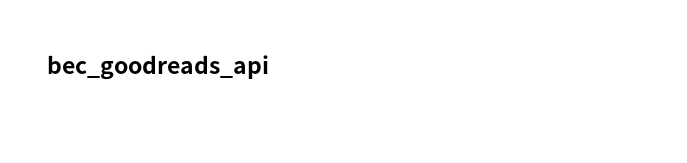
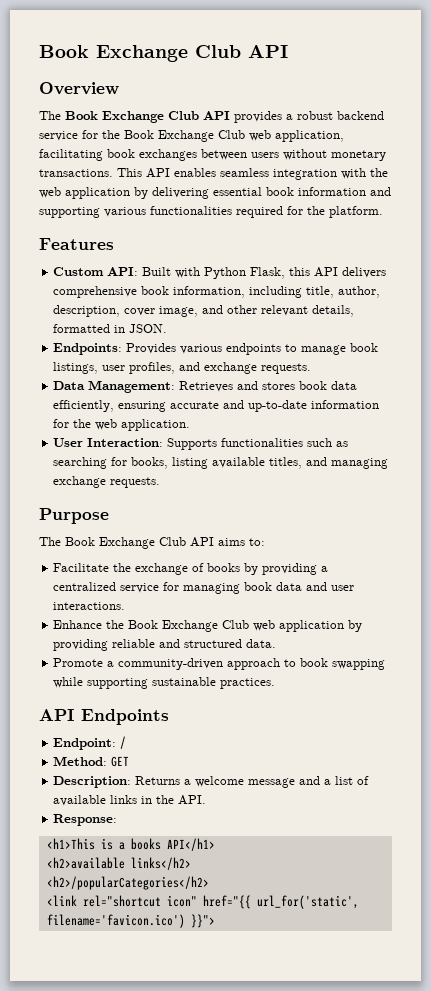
[47,55,269,80] bec_goodreads_api -> [39,45,288,62] [39,82,119,95] [39,111,384,123] [39,130,344,142] [39,149,386,161] [39,168,388,180] [39,187,391,199] [39,206,383,218] [39,238,114,250] [53,267,387,279] [53,286,381,298] [53,305,355,317] [53,324,168,333] [53,343,379,355] [53,362,312,374] [53,380,358,393] [53,400,380,412] [53,419,191,431] [53,438,349,450] [53,457,389,469] [53,476,161,488] [39,508,109,524] [39,537,265,549] [53,563,329,575] [53,582,355,594] [53,602,126,610] [53,620,363,632] [53,639,277,651] [53,658,386,670] [53,677,276,689] [39,709,169,725] [53,736,127,750] [53,756,130,767] [53,776,370,788] [53,795,207,806] [53,814,118,826] [46,838,215,851] [46,857,191,870] [46,876,209,890] [46,895,359,909] [46,914,215,928] Book Exchange Club API // Overview // The Book Exchange Club API provides a robust backend service for the Book Exchange Club web application, facilitating book exchanges between users without monetary transactions. This API enables seamless integration with the web application by delivering essential book information and supporting various functionalities required for the platform. // Features // Custom API: Built with Python Flask, this API delivers comprehensive book information, including title, author, description, cover image, and other relevant details, formatted in JSON. // Endpoints: Provides various endpoints to manage book listings, user profiles, and exchange requests. // Data Management: Retrieves and stores book data efficiently, ensuring accurate and up-to-date information for the web application. // User Interaction: Supports functionalities such as searching for books, listing available titles, and managing exchange requests. // Purpose // The Book Exchange Club API aims to: // Facilitate the exchange of books by providing a centralized service for managing book data and user interactions. // Enhance the Book Exchange Club web application by providing reliable and structured data. // Promote a community-driven approach to book swapping while supporting sustainable practices. // API Endpoints // Endpoint: / // Method: GET // Description: Returns a welcome message and a list of available links in the API. // Response: // <h1>This is a books API</h1> // <h2>available links</h2> // <h2>/popularCategories</h2> // <link rel="shortcut icon" href="{{ url_for('static', filename='favicon.ico') }}">

